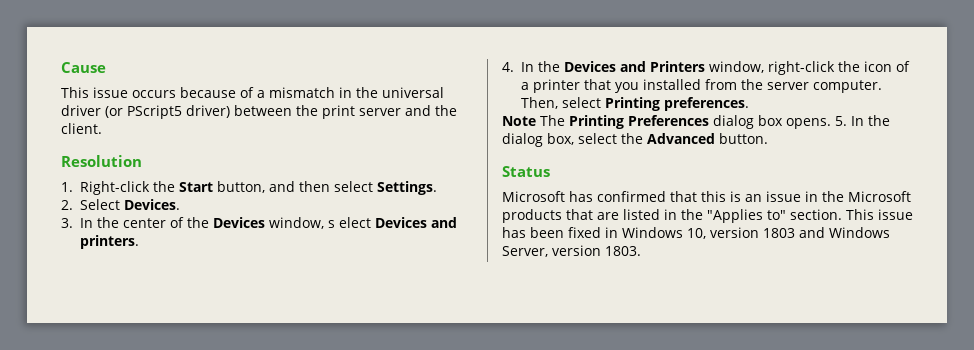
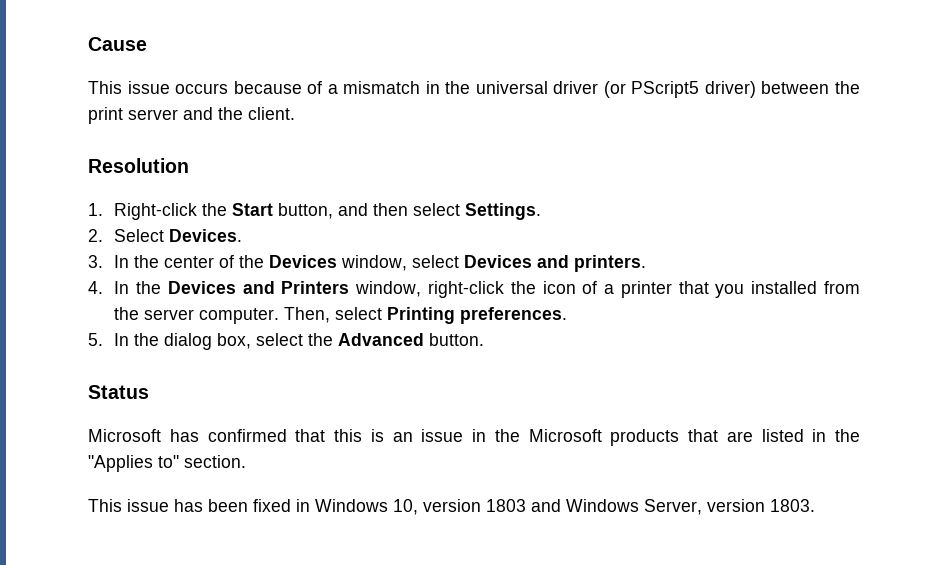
[328,217,372,228] s elect -> [412,255,460,268] select
[502,115,831,129] Note The Printing Preferences dialog box opens. -> (568, 315) none
(842, 214) none -> (246, 461) //

